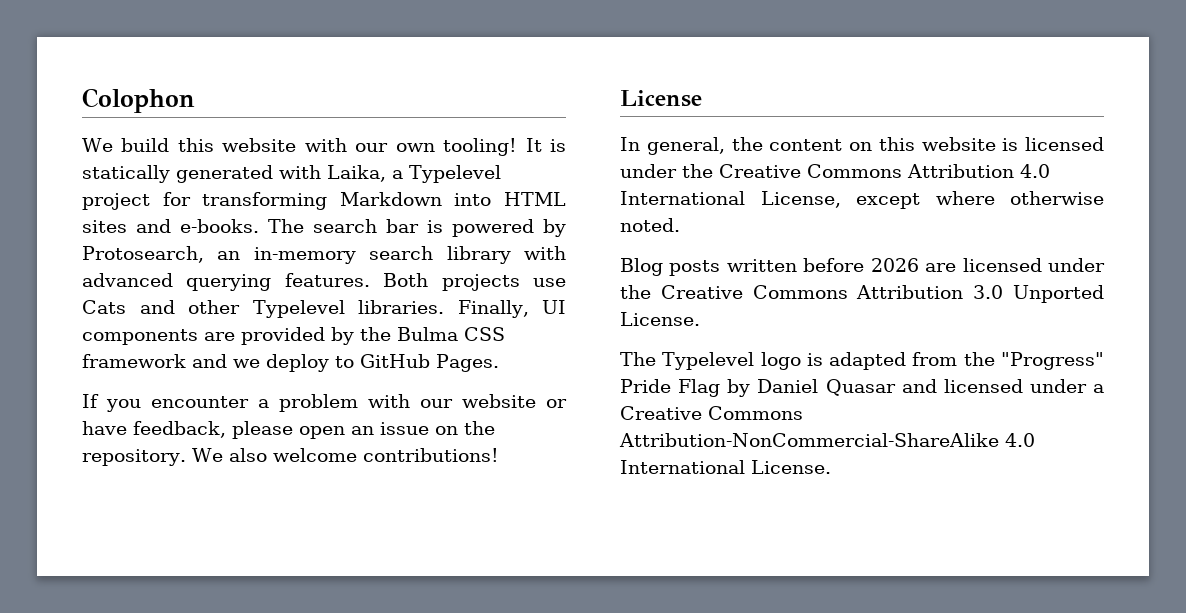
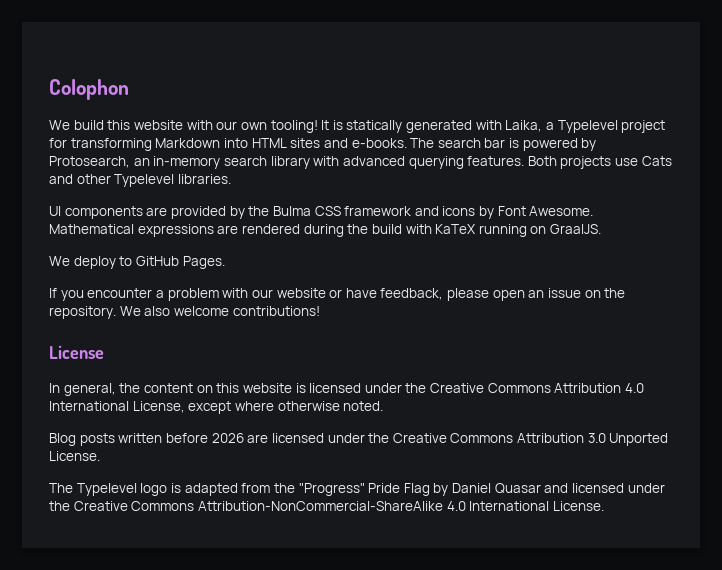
[457,300,529,318] Finally, -> (231, 179) //
[233,359,260,368] we -> [442,206,594,219] [49,224,602,237] [49,256,70,266] icons by Font Awesome. Mathematical expressions are rendered during the build with KaTeX running on GraalJS. // We
[1093,384,1104,393] a -> [49,501,70,511] the

